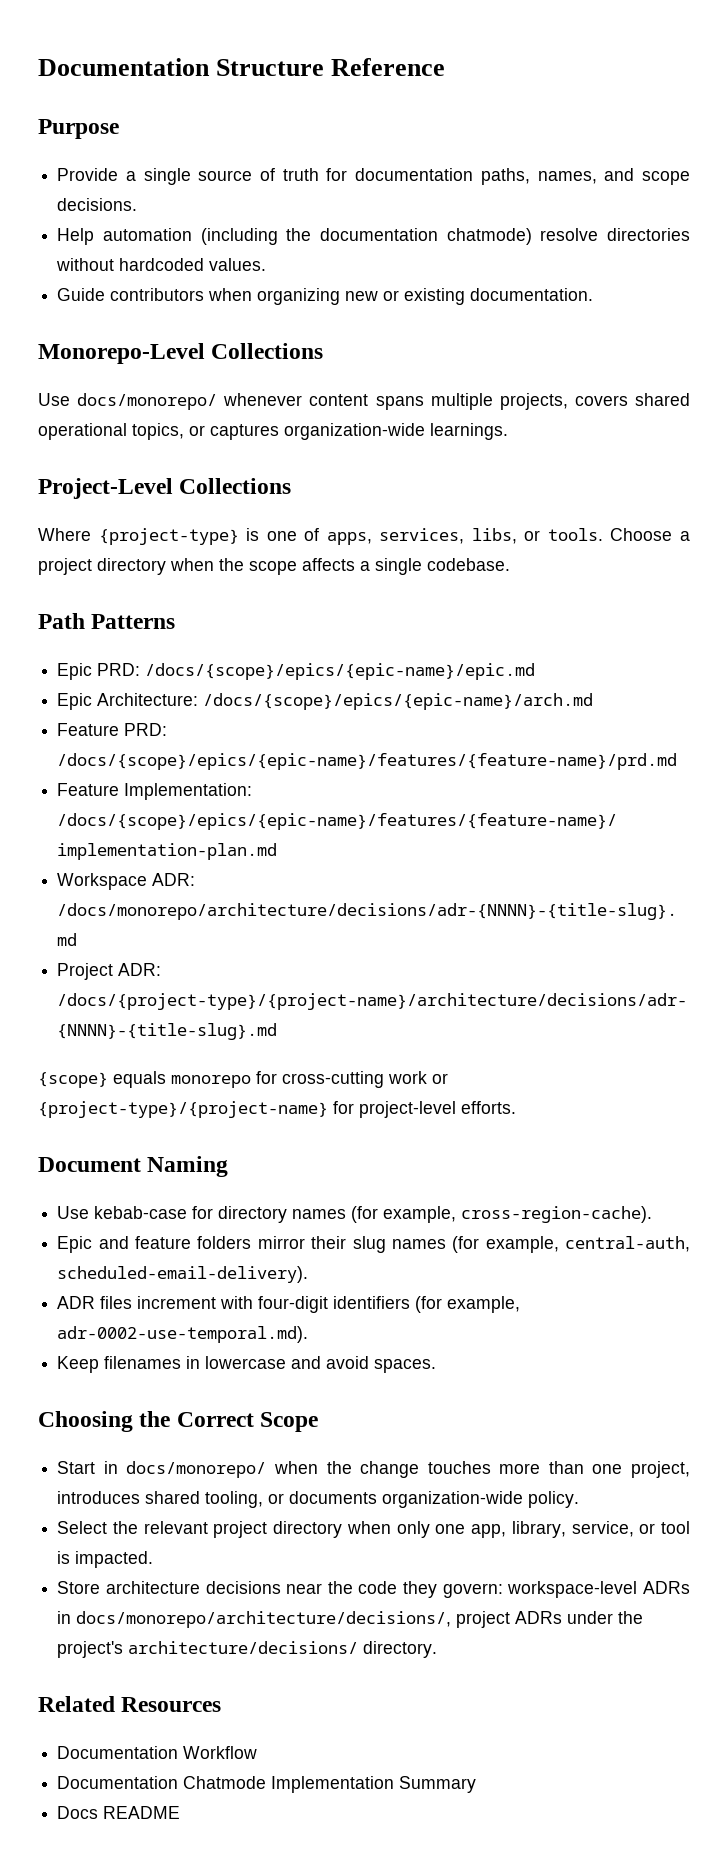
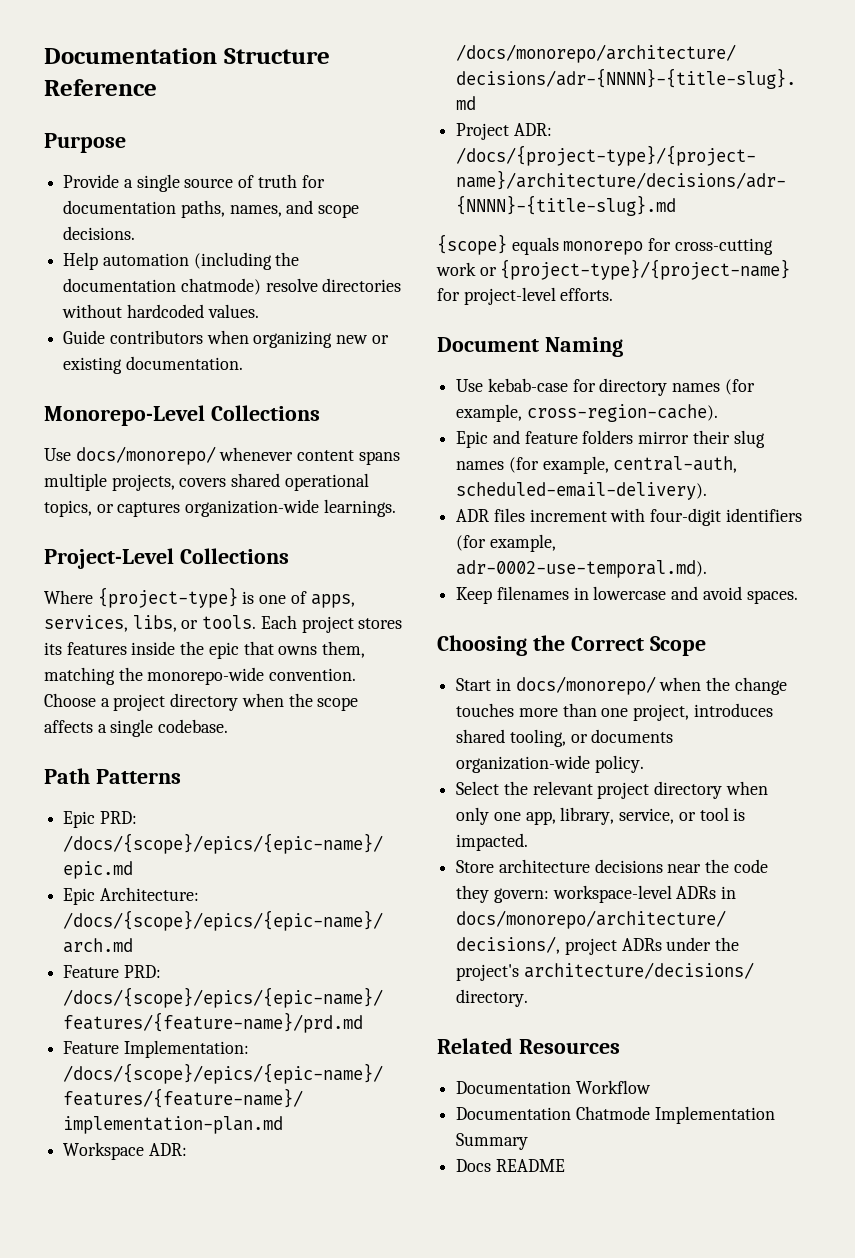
(603, 534) none -> [260,615,403,633] [44,641,366,659] [44,667,357,685] Each project stores its features inside the epic that owns them, matching the monorepo-wide convention.

